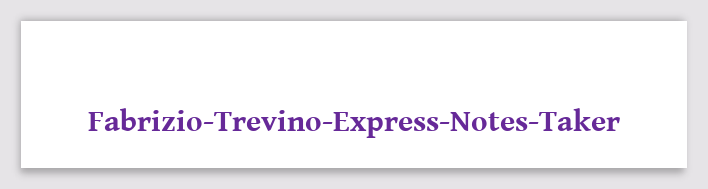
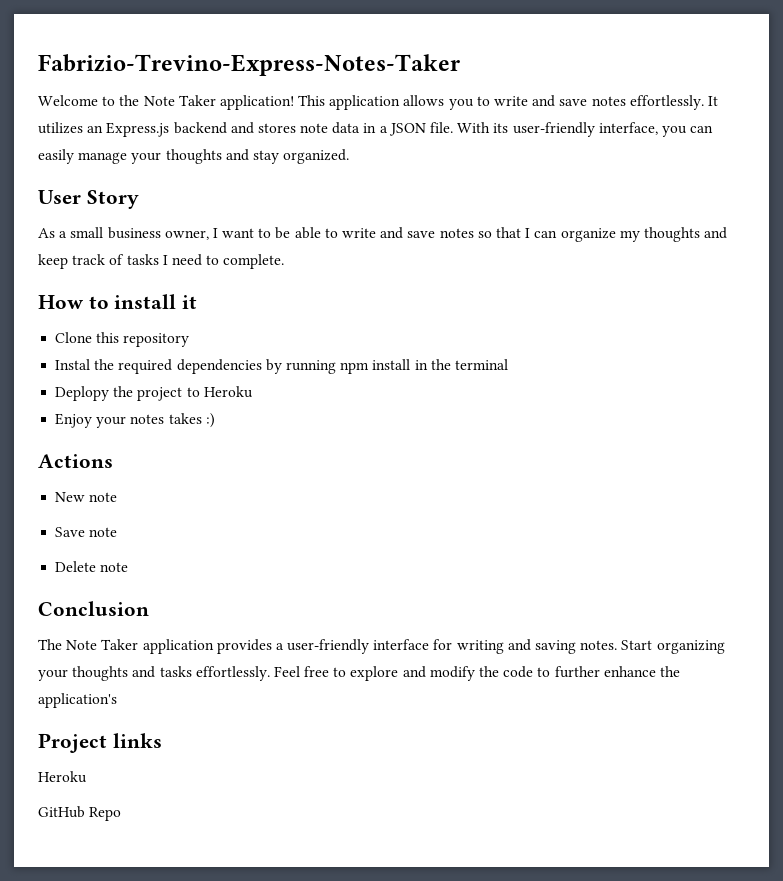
(620, 123) none -> [38,95,718,110] [38,122,714,137] [38,149,350,164] [38,190,139,209] [38,227,728,242] [38,254,285,269] [38,294,198,309] [55,332,190,347] [55,359,508,374] [55,386,253,401] [55,413,215,428] [38,454,113,468] [55,492,118,502] [55,527,118,537] [55,561,129,572] [38,601,149,616] [38,639,725,654] [38,666,680,681] [38,693,117,708] [38,733,162,753] [38,771,87,783] [38,806,122,821] // Welcome to the Note Taker application! This application allows you to write and save notes effortlessly. It utilizes an Express.js backend and stores note data in a JSON file. With its user-friendly interface, you can easily manage your thoughts and stay organized. // User Story // As a small business owner, I want to be able to write and save notes so that I can organize my thoughts and keep track of tasks I need to complete. // How to install it // Clone this repository // Instal the required dependencies by running npm install in the terminal // Deplopy the project to Heroku // Enjoy your notes takes :) // Actions // New note // Save note // Delete note // Conclusion // The Note Taker application provides a user-friendly interface for writing and saving notes. Start organizing your thoughts and tasks effortlessly. Feel free to explore and modify the code to further enhance the application's // Project links // Heroku // GitHub Repo

